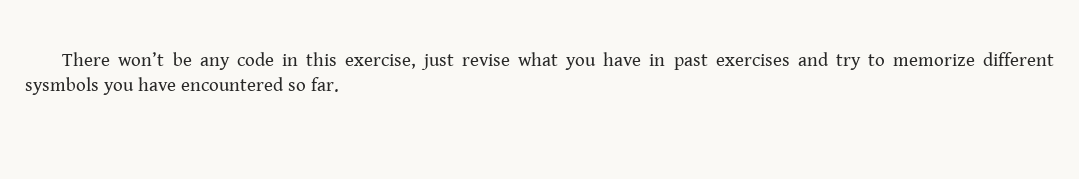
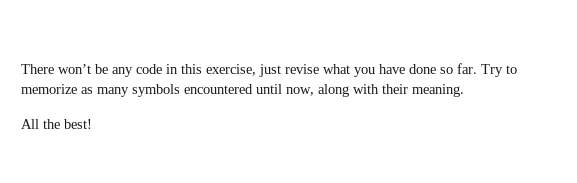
[649,52,1055,70] [25,77,339,95] in past exercises and try to memorize different sysmbols you have encountered so far. -> [409,63,517,77] [21,84,464,97] [21,119,92,129] done so far. Try to memorize as many symbols encountered until now, along with their meaning. // All the best!

